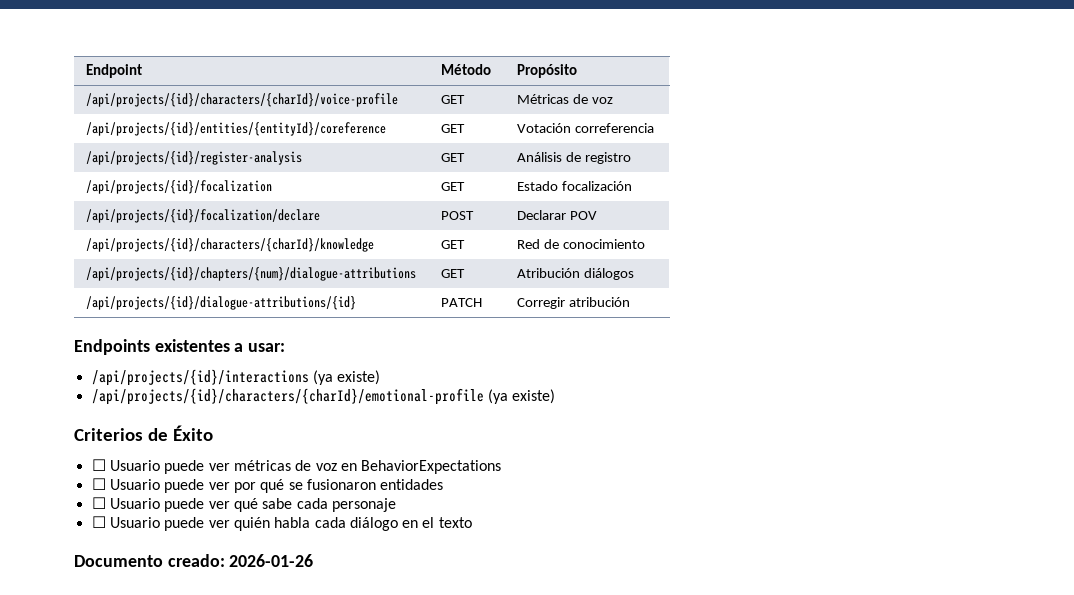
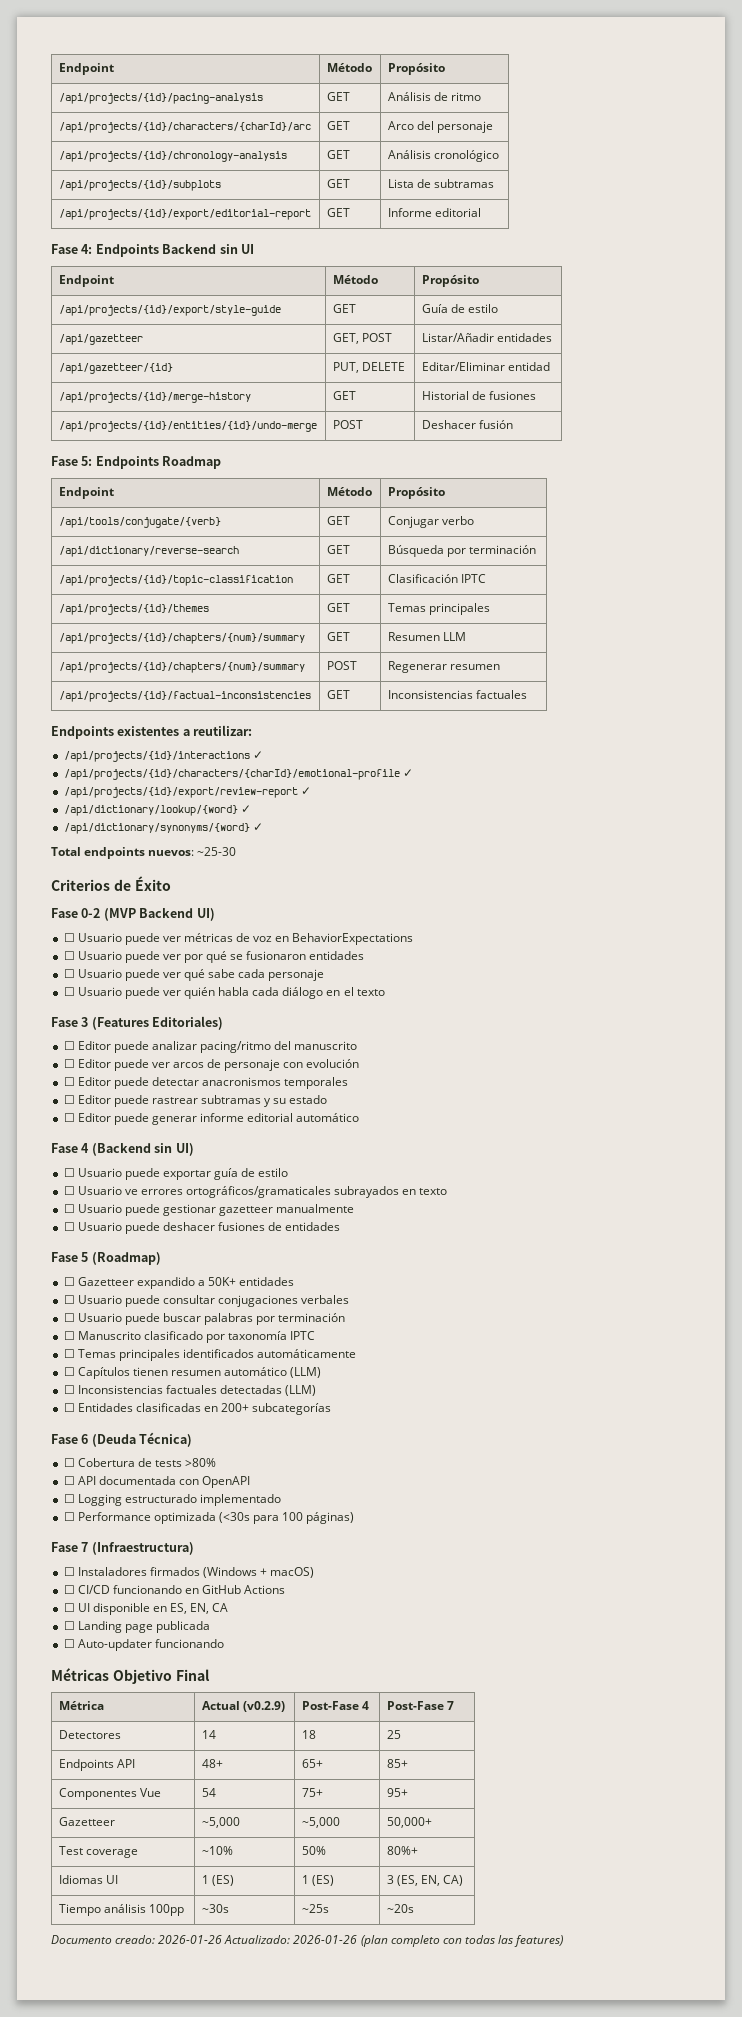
[86,64,143,78] [441,64,492,75] [517,64,578,78] [86,93,399,107] [441,95,466,104] [517,94,614,104] [86,122,387,136] [441,124,466,133] [517,123,655,133] [86,151,303,165] Endpoint | Método | Propósito // /api/projects/{id}/characters/{charId}/voice-profile | GET | Métricas de voz // /api/projects/{id}/entities/{entityId}/coreference | GET | Votación correferencia // /api/projects/{id}/register-analysis -> [58,63,114,75] [326,63,372,72] [387,63,445,75] [58,93,263,104] Endpoint | Método | Propósito // /api/projects/{id}/pacing-analysis
[585,152,632,164] [86,180,273,194] [441,182,466,191] [517,181,633,191] [86,209,321,223] [441,211,475,220] [517,210,598,220] [86,238,375,252] [441,240,466,249] [517,239,646,249] [86,267,417,281] [441,269,466,278] [517,268,635,280] [86,296,357,310] [441,298,483,307] [517,297,631,309] registro // /api/projects/{id}/focalization | GET | Estado focalización // /api/projects/{id}/focalization/declare | POST | Declarar POV // /api/projects/{id}/characters/{charId}/knowledge | GET | Red de conocimiento // /api/projects/{id}/chapters/{num}/dialogue-attributions | GET | Atribución diálogos // /api/projects/{id}/dialogue-attributions/{id} | PATCH | Corregir atribución -> [450,92,481,101] [58,122,311,133] [326,121,350,130] [387,121,493,133] [58,151,287,162] [326,150,350,159] [387,150,499,162] [58,180,221,191] [326,179,350,188] [387,179,494,188] [58,209,311,220] [326,208,350,217] [387,208,481,217] [51,244,254,257] [58,275,114,287] [332,275,378,284] [421,275,479,287] [58,305,281,316] [332,304,356,313] [421,304,498,313] [58,334,143,345] [332,333,392,344] [421,333,552,342] [58,363,173,374] [332,362,405,373] [421,362,550,371] [58,392,251,403] [332,391,356,400] [421,391,536,400] [58,421,317,432] [332,420,363,429] [421,420,513,429] [51,456,222,469] [58,487,114,499] [326,487,372,496] [387,487,445,499] [58,517,221,528] [326,516,350,525] [387,516,474,528] [58,546,239,557] [326,545,350,554] [387,545,536,557] [58,575,293,586] [326,574,350,583] [387,574,486,583] [58,604,209,615] [326,603,350,612] [387,603,490,615] [58,633,305,644] [326,632,350,641] [387,632,466,641] [58,662,305,673] [326,661,357,670] [387,661,500,673] [58,691,311,702] [326,690,350,699] [387,690,527,699] ritmo // /api/projects/{id}/characters/{charId}/arc | GET | Arco del personaje // /api/projects/{id}/chronology-analysis | GET | Análisis cronológico // /api/projects/{id}/subplots | GET | Lista de subtramas // /api/projects/{id}/export/editorial-report | GET | Informe editorial // Fase 4: Endpoints Backend sin UI // Endpoint | Método | Propósito // /api/projects/{id}/export/style-guide | GET | Guía de estilo // /api/gazetteer | GET, POST | Listar/Añadir entidades // /api/gazetteer/{id} | PUT, DELETE | Editar/Eliminar entidad // /api/projects/{id}/merge-history | GET | Historial de fusiones // /api/projects/{id}/entities/{id}/undo-merge | POST | Deshacer fusión // Fase 5: Endpoints Roadmap // Endpoint | Método | Propósito // /api/tools/conjugate/{verb} | GET | Conjugar verbo // /api/dictionary/reverse-search | GET | Búsqueda por terminación // /api/projects/{id}/topic-classification | GET | Clasificación IPTC // /api/projects/{id}/themes | GET | Temas principales // /api/projects/{id}/chapters/{num}/summary | GET | Resumen LLM // /api/projects/{id}/chapters/{num}/summary | POST | Regenerar resumen // /api/projects/{id}/factual-inconsistencies | GET | Inconsistencias factuales
[248,343,286,352] usar: -> [193,725,253,736] reutilizar:
[312,370,381,385] (ya existe) -> [252,751,263,759] ✓
[487,389,556,404] [74,425,213,441] (ya existe) // Criterios de Éxito -> [402,769,413,777] [63,787,311,798] [63,805,251,816] [63,823,263,834] [51,847,237,859] [51,876,171,891] [51,908,215,921] ✓ // /api/projects/{id}/export/review-report ✓ // /api/dictionary/lookup/{word} ✓ // /api/dictionary/synonyms/{word} ✓ // Total endpoints nuevos: ~25-30 // Criterios de Éxito // Fase 0-2 (MVP Backend UI)
[74,554,314,567] Documento creado: 2026-01-26 -> [51,1016,224,1030] [63,1041,358,1053] [63,1059,360,1071] [63,1077,349,1089] [63,1095,328,1107] [63,1113,360,1125] [51,1143,194,1156] [63,1168,289,1180] [63,1186,448,1198] [63,1204,355,1216] [63,1222,341,1234] [51,1252,161,1265] [63,1277,295,1289] [63,1295,350,1307] [63,1313,346,1325] [63,1331,316,1343] [63,1349,357,1361] [63,1367,322,1379] [63,1385,317,1396] [63,1403,332,1415] [51,1432,193,1447] [63,1458,217,1467] [63,1476,251,1488] [63,1494,281,1506] [63,1512,355,1524] [51,1542,194,1555] [63,1567,315,1578] [63,1585,286,1594] [63,1603,229,1615] [63,1621,210,1633] [63,1639,224,1651] [51,1668,210,1684] [58,1701,104,1710] [201,1701,285,1712] [301,1701,369,1710] [386,1701,454,1710] [58,1730,121,1739] [201,1730,216,1739] [301,1730,316,1739] [386,1730,401,1739] [58,1759,135,1771] [201,1759,223,1768] [301,1759,323,1768] [386,1759,408,1768] [58,1788,161,1800] [201,1788,216,1797] [301,1788,323,1797] [386,1788,408,1797] [58,1817,115,1826] [201,1817,240,1828] [301,1817,340,1828] [386,1817,432,1828] [58,1846,138,1858] [201,1846,233,1855] [301,1846,326,1855] [386,1846,418,1855] [58,1875,118,1884] [201,1875,234,1886] [301,1875,334,1886] [386,1875,463,1886] [58,1904,184,1916] [201,1904,229,1913] [301,1904,329,1913] [386,1904,414,1913] [51,1935,564,1947] Fase 3 (Features Editoriales) // ☐ Editor puede analizar pacing/ritmo del manuscrito // ☐ Editor puede ver arcos de personaje con evolución // ☐ Editor puede detectar anacronismos temporales // ☐ Editor puede rastrear subtramas y su estado // ☐ Editor puede generar informe editorial automático // Fase 4 (Backend sin UI) // ☐ Usuario puede exportar guía de estilo // ☐ Usuario ve errores ortográficos/gramaticales subrayados en texto // ☐ Usuario puede gestionar gazetteer manualmente // ☐ Usuario puede deshacer fusiones de entidades // Fase 5 (Roadmap) // ☐ Gazetteer expandido a 50K+ entidades // ☐ Usuario puede consultar conjugaciones verbales // ☐ Usuario puede buscar palabras por terminación // ☐ Manuscrito clasificado por taxonomía IPTC // ☐ Temas principales identificados automáticamente // ☐ Capítulos tienen resumen automático (LLM) // ☐ Inconsistencias factuales detectadas (LLM) // ☐ Entidades clasificadas en 200+ subcategorías // Fase 6 (Deuda Técnica) // ☐ Cobertura de tests >80% // ☐ API documentada con OpenAPI // ☐ Logging estructurado implementado // ☐ Performance optimizada (<30s para 100 páginas) // Fase 7 (Infraestructura) // ☐ Instaladores firmados (Windows + macOS) // ☐ CI/CD funcionando en GitHub Actions // ☐ UI disponible en ES, EN, CA // ☐ Landing page publicada // ☐ Auto-updater funcionando // Métricas Objetivo Final // Métrica | Actual (v0.2.9) | Post-Fase 4 | Post-Fase 7 // Detectores | 14 | 18 | 25 // Endpoints API | 48+ | 65+ | 85+ // Componentes Vue | 54 | 75+ | 95+ // Gazetteer | ~5,000 | ~5,000 | 50,000+ // Test coverage | ~10% | 50% | 80%+ // Idiomas UI | 1 (ES) | 1 (ES) | 3 (ES, EN, CA) // Tiempo análisis 100pp | ~30s | ~25s | ~20s // Documento creado: 2026-01-26 Actualizado: 2026-01-26 (plan completo con todas las features)

